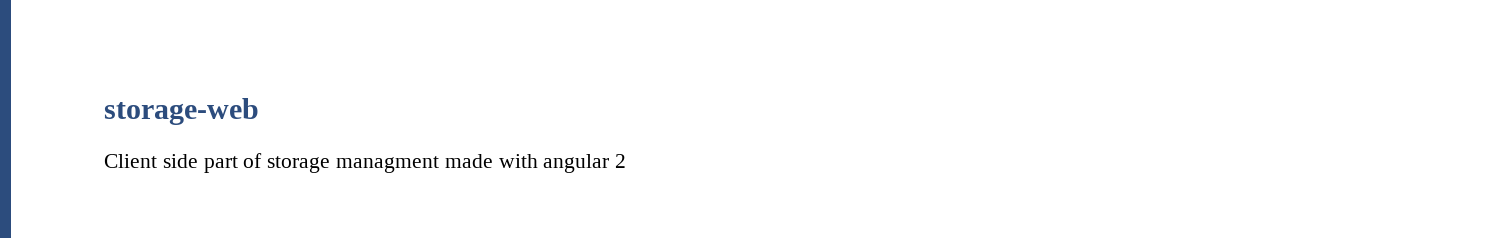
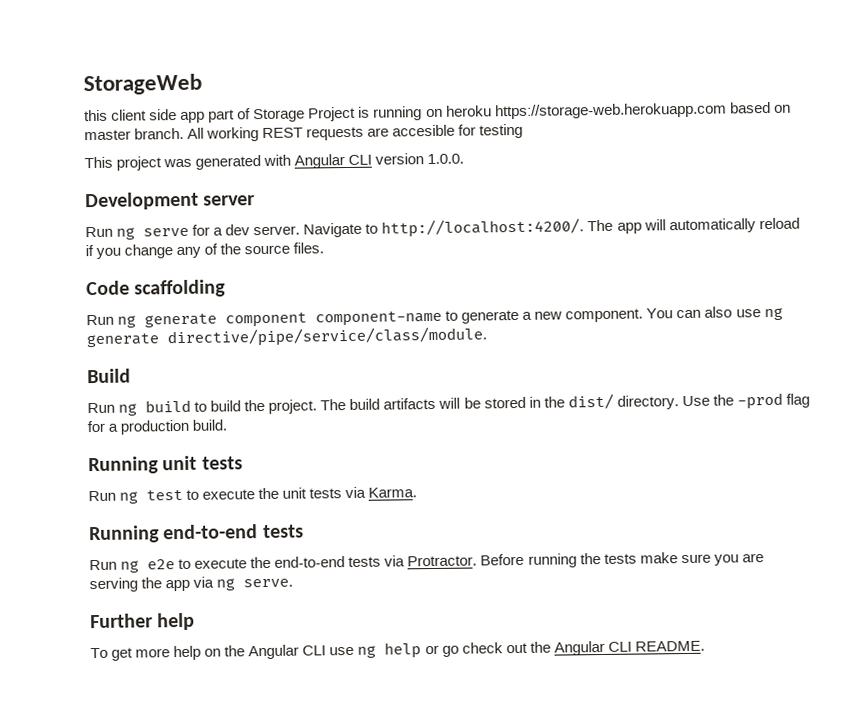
[104,98,259,125] [104,153,627,173] storage-web // Client side part of storage managment made with angular 2 -> [83,73,202,96] [84,101,791,123] [84,123,524,142] [84,153,465,171] [85,191,256,211] [85,217,800,240] [85,242,325,259] [86,279,227,298] [86,306,783,328] [86,326,487,348] [87,368,131,384] [87,392,810,416] [87,419,228,435] [88,455,243,475] [88,486,418,504] [89,524,304,544] [89,552,764,573] [89,576,294,593] [90,612,196,631] [90,640,705,661] StorageWeb // this client side app part of Storage Project is running on heroku https://storage-web.herokuapp.com based on master branch. All working REST requests are accesible for testing // This project was generated with Angular CLI version 1.0.0. // Development server // Run ng serve for a dev server. Navigate to http://localhost:4200/. The app will automatically reload if you change any of the source files. // Code scaffolding // Run ng generate component component-name to generate a new component. You can also use ng generate directive/pipe/service/class/module. // Build // Run ng build to build the project. The build artifacts will be stored in the dist/ directory. Use the -prod flag for a production build. // Running unit tests // Run ng test to execute the unit tests via Karma. // Running end-to-end tests // Run ng e2e to execute the end-to-end tests via Protractor. Before running the tests make sure you are serving the app via ng serve. // Further help // To get more help on the Angular CLI use ng help or go check out the Angular CLI README.

